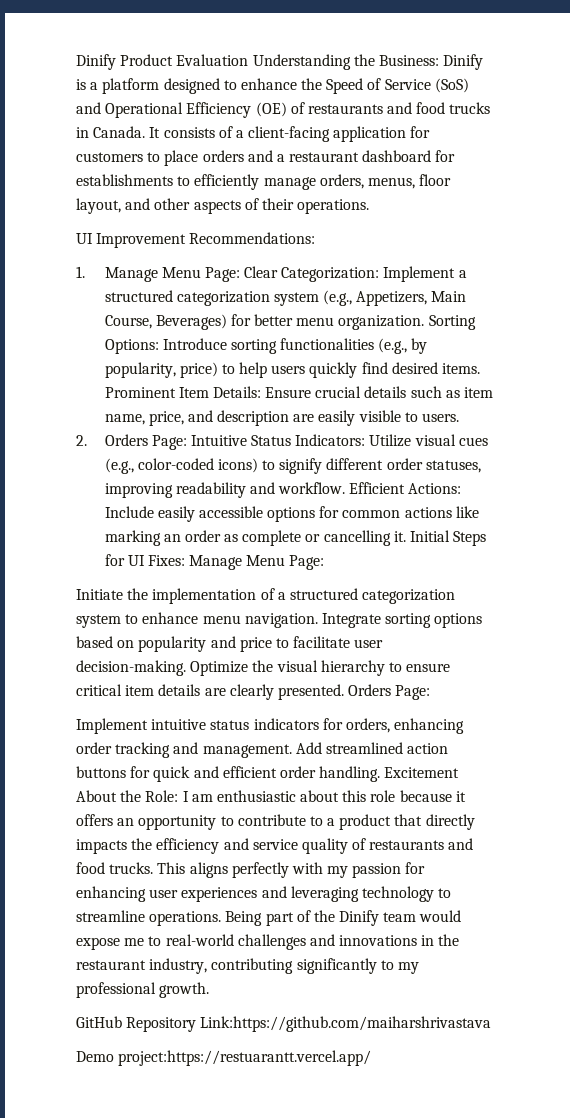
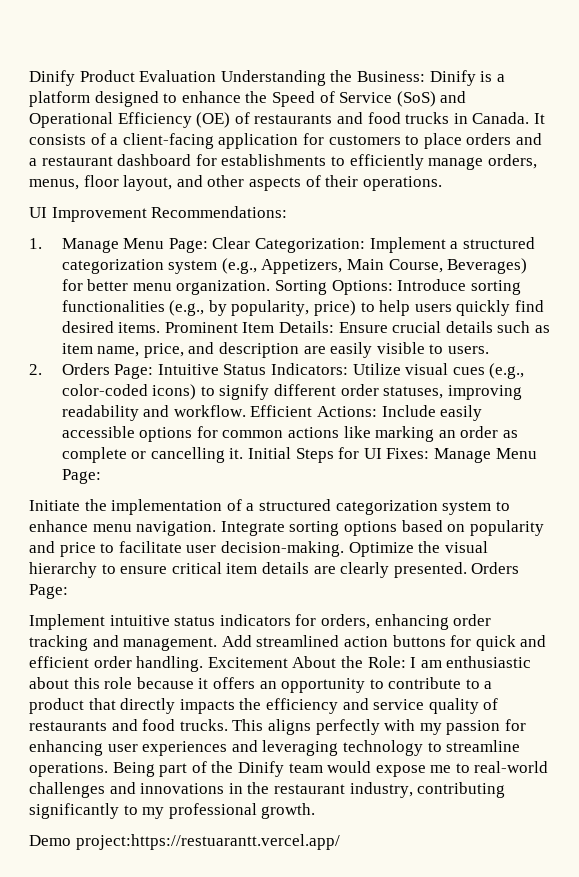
[76,1016,492,1032] // GitHub Repository Link:https://github.com/maiharshrivastava -> (316, 811) none

